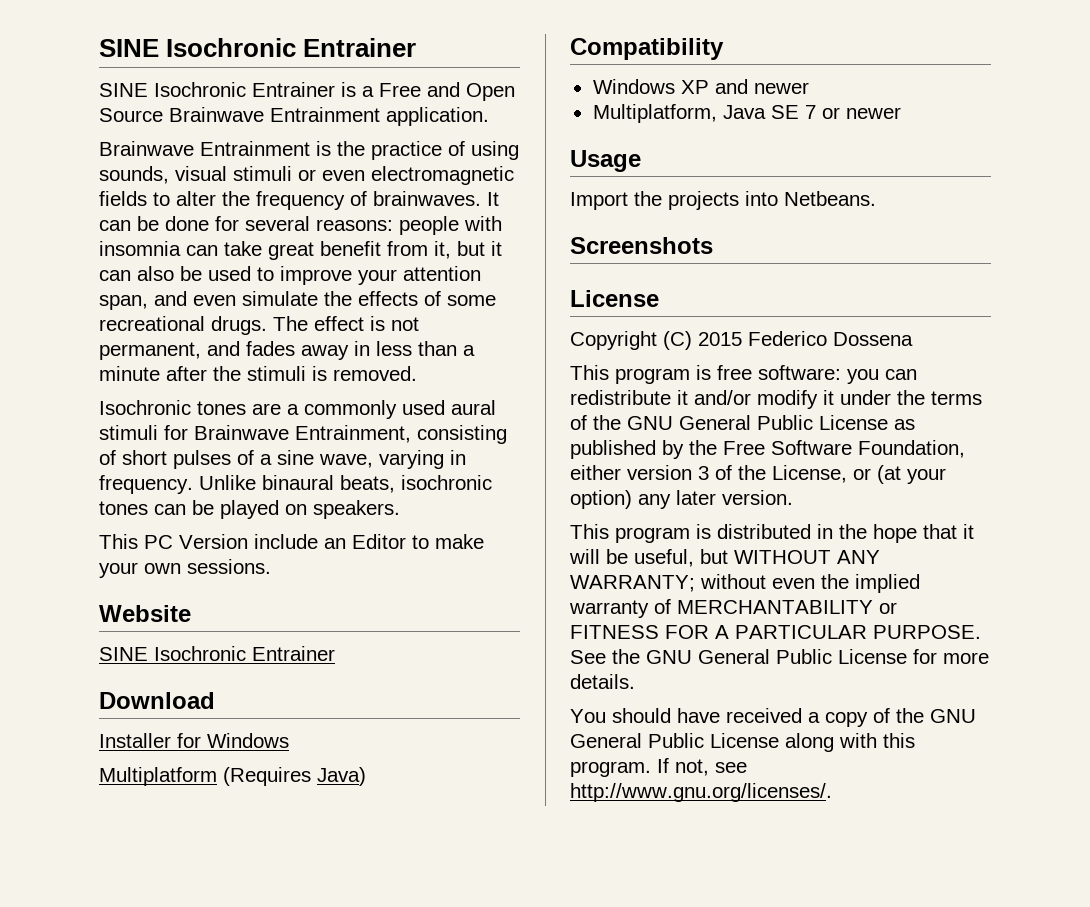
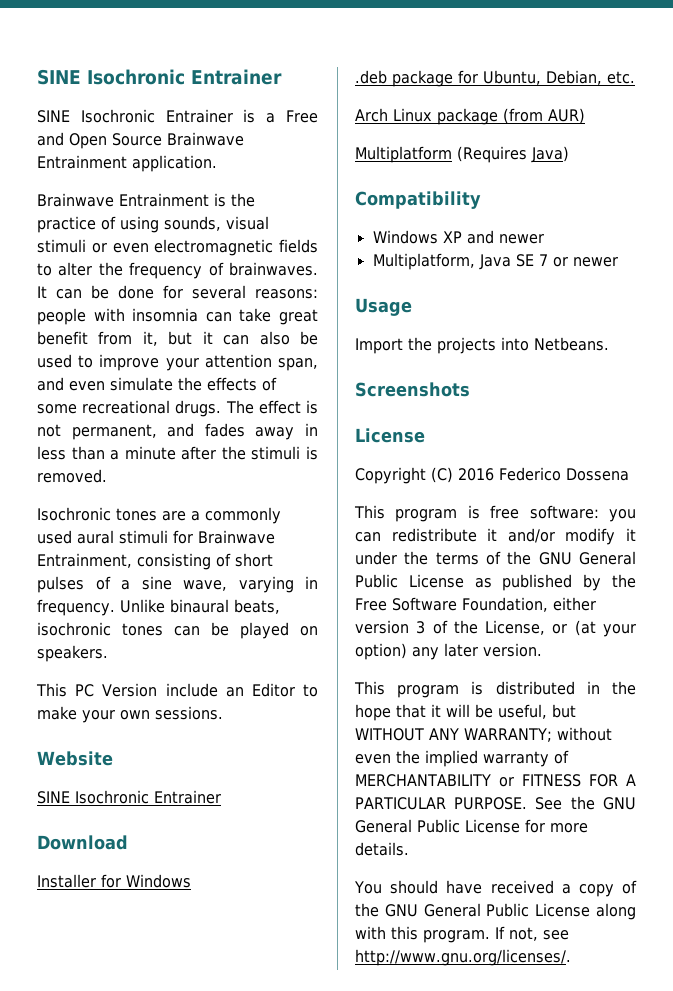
(289, 740) none -> [355,70,635,87] [355,108,585,125] // .deb package for Ubuntu, Debian, etc. // Arch Linux package (from AUR)
[698,332,742,346] 2015 -> [458,468,494,481] 2016

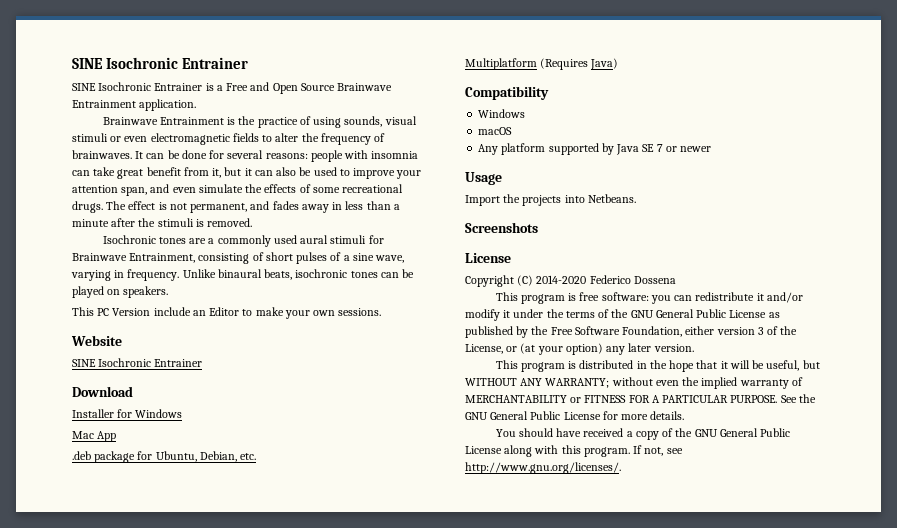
(191, 881) none -> [72,431,117,442] // Mac App
[355,108,585,125] // Arch Linux package (from AUR) -> (257, 456) none
[442,230,544,244] [372,253,475,270] XP and newer // Multiplatform, -> [478,127,513,135] [478,143,614,155] // macOS // Any platform supported by
[458,468,494,481] 2016 -> [536,275,587,284] 2014-2020

